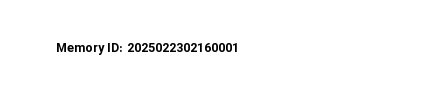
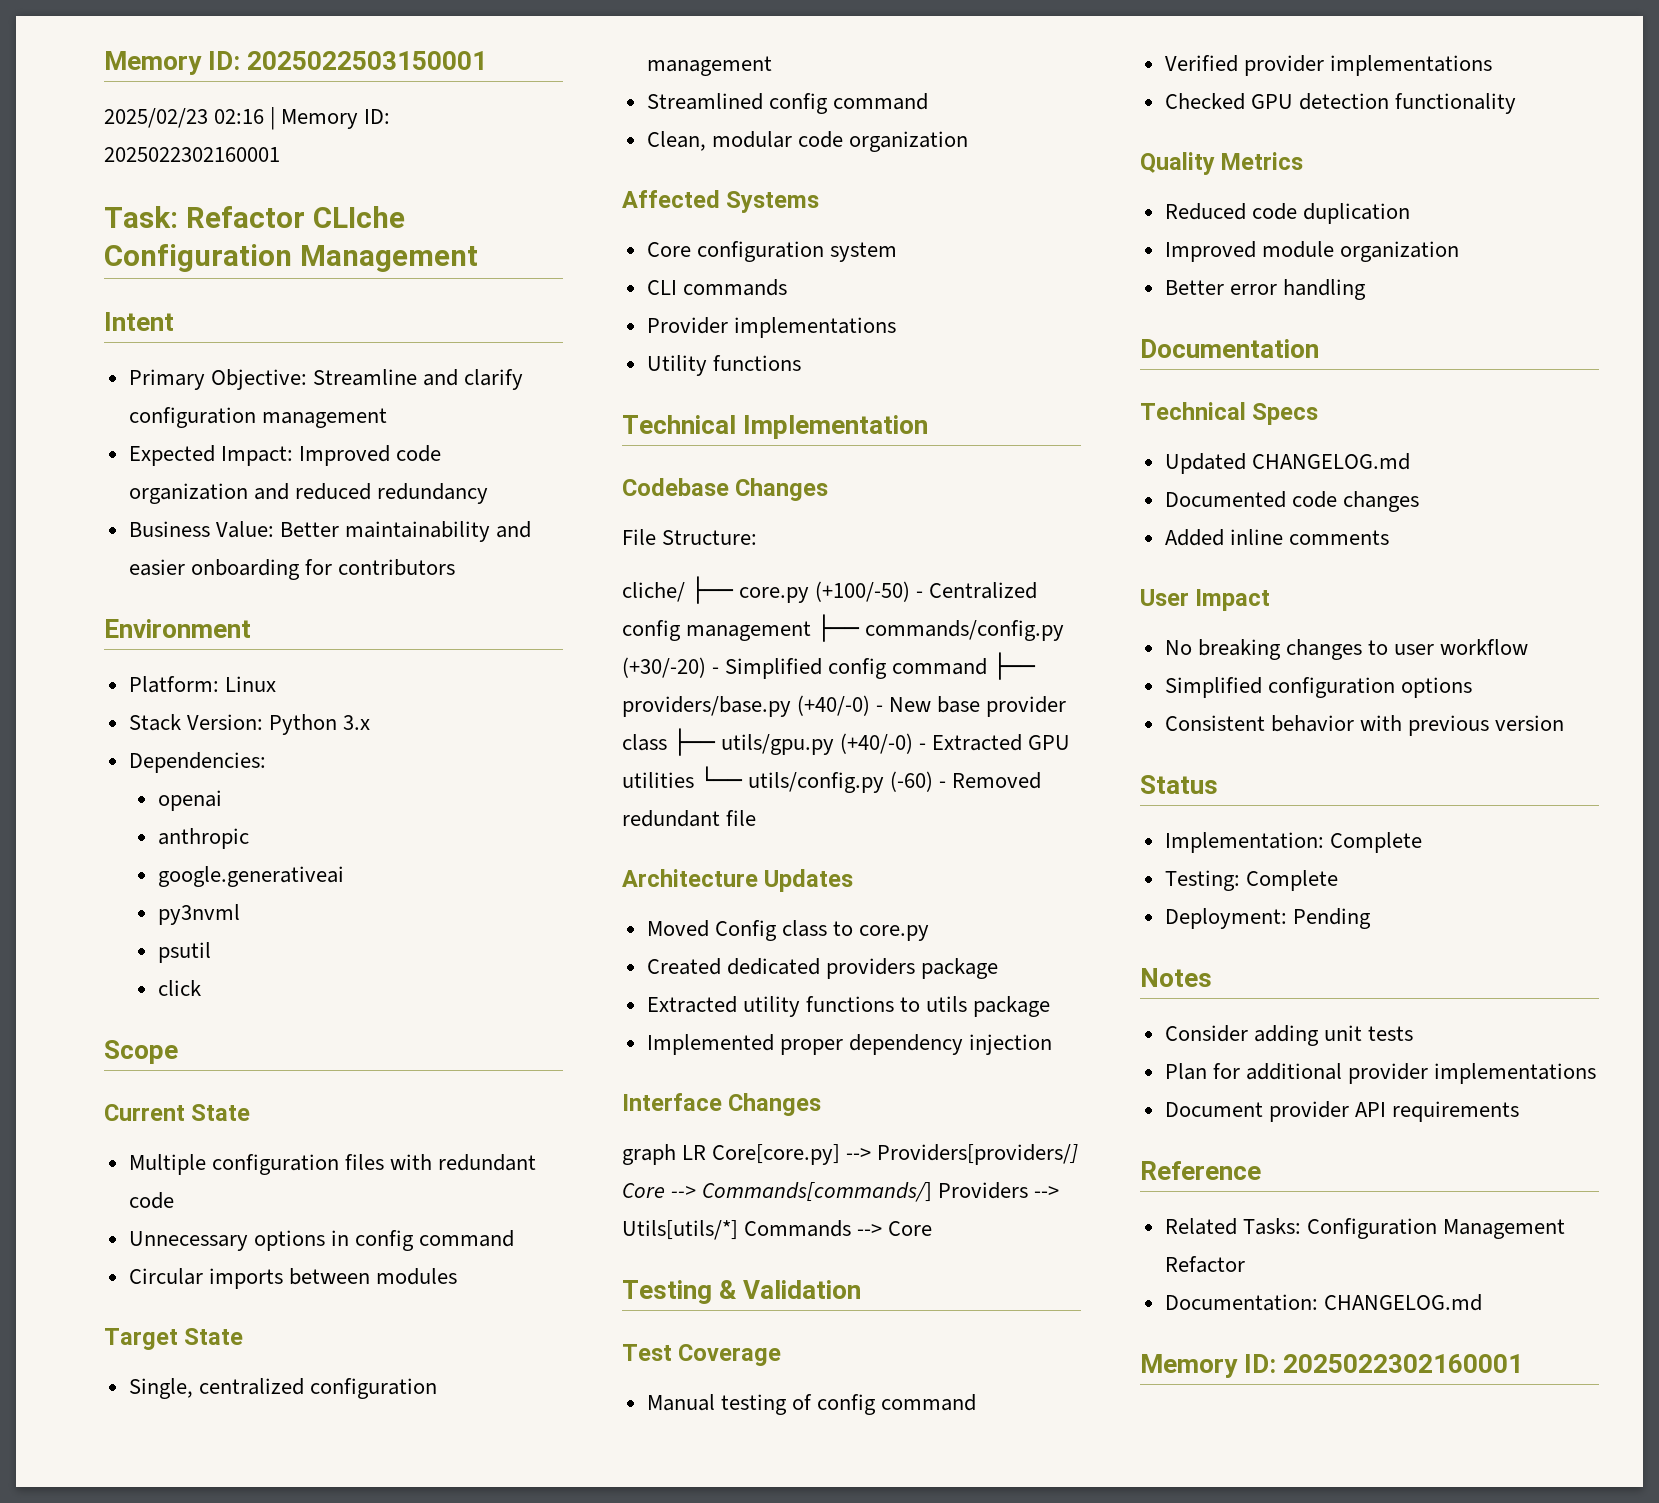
[56,43,124,55] Memory ID: -> [104,51,488,75] [104,107,391,130] [104,147,280,162] [104,206,405,228] [104,244,478,272] [104,312,174,331] [128,369,524,390] [128,407,387,428] [128,445,441,466] [128,483,488,504] [128,521,532,542] [128,559,455,580] [104,619,251,638] [128,676,276,693] [128,714,370,735] [128,752,266,773] [158,790,223,811] [158,828,250,849] [158,866,345,887] [158,904,241,925] [158,942,212,963] [158,980,202,996] [104,1040,178,1064] [104,1104,251,1121] [128,1154,537,1175] [128,1192,174,1209] [128,1230,515,1251] [128,1268,457,1289] [104,1328,244,1350] [128,1378,437,1399] [646,56,772,76] [646,93,928,114] [646,131,968,152] [622,190,820,213] [646,241,897,262] [646,279,787,296] [646,317,896,338] [646,355,801,376] [622,415,929,439] [622,478,829,501] [622,529,758,545] [622,576,1038,604] [622,614,1065,642] [622,652,1037,680] [622,695,1067,717] [622,728,1071,756] [622,766,1042,793] [622,810,757,827] [622,869,854,892] [646,920,930,941] [646,958,998,979] [646,996,1051,1017] [646,1034,1052,1055] [622,1093,822,1116] [622,1144,1079,1165] [622,1182,1060,1202] [622,1220,933,1240] [622,1280,862,1304] [622,1344,782,1366] [646,1394,977,1415] [1164,55,1492,76] [1164,93,1516,114] [1140,152,1304,175] [1164,203,1410,224] [1164,241,1459,262] [1164,279,1366,300] [1140,339,1319,358] [1140,402,1319,425] [1164,453,1410,474] [1164,491,1419,512] [1164,529,1389,546] [1140,589,1271,611] [1164,639,1529,660] [1164,677,1472,698] [1164,715,1565,736] [1140,775,1218,794] [1164,832,1422,853] [1164,870,1338,891] [1164,908,1371,929] [1140,968,1212,987] [1164,1025,1413,1046] [1164,1063,1597,1084] [1164,1101,1519,1122] [1140,1161,1261,1180] [1164,1218,1565,1239] [1164,1256,1245,1273] [1164,1294,1482,1311] [1140,1354,1277,1378] Memory ID: 2025022503150001 // 2025/02/23 02:16 | Memory ID: 2025022302160001 // Task: Refactor CLIche Configuration Management // Intent // Primary Objective: Streamline and clarify configuration management // Expected Impact: Improved code organization and reduced redundancy // Business Value: Better maintainability and easier onboarding for contributors // Environment // Platform: Linux // Stack Version: Python 3.x // Dependencies: // openai // anthropic // google.generativeai // py3nvml // psutil // click // Scope // Current State // Multiple configuration files with redundant code // Unnecessary options in config command // Circular imports between modules // Target State // Single, centralized configuration management // Streamlined config command // Clean, modular code organization // Affected Systems // Core configuration system // CLI commands // Provider implementations // Utility functions // Technical Implementation // Codebase Changes // File Structure: // cliche/ ├── core.py (+100/-50) - Centralized config management ├── commands/config.py (+30/-20) - Simplified config command ├── providers/base.py (+40/-0) - New base provider class ├── utils/gpu.py (+40/-0) - Extracted GPU utilities └── utils/config.py (-60) - Removed redundant file // Architecture Updates // Moved Config class to core.py // Created dedicated providers package // Extracted utility functions to utils package // Implemented proper dependency injection // Interface Changes // graph LR Core[core.py] --> Providers[providers/] Core --> Commands[commands/] Providers --> Utils[utils/*] Commands --> Core // Testing & Validation // Test Coverage // Manual testing of config command // Verified provider implementations // Checked GPU detection functionality // Quality Metrics // Reduced code duplication // Improved module organization // Better error handling // Documentation // Technical Specs // Updated CHANGELOG.md // Documented code changes // Added inline comments // User Impact // No breaking changes to user workflow // Simplified configuration options // Consistent behavior with previous version // Status // Implementation: Complete // Testing: Complete // Deployment: Pending // Notes // Consider adding unit tests // Plan for additional provider implementations // Document provider API requirements // Reference // Related Tasks: Configuration Management Refactor // Documentation: CHANGELOG.md // Memory ID:

